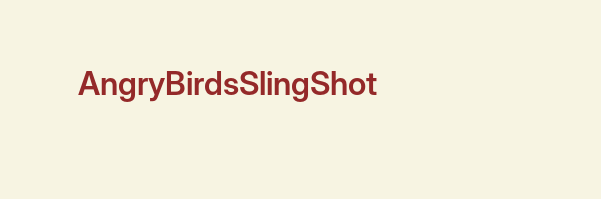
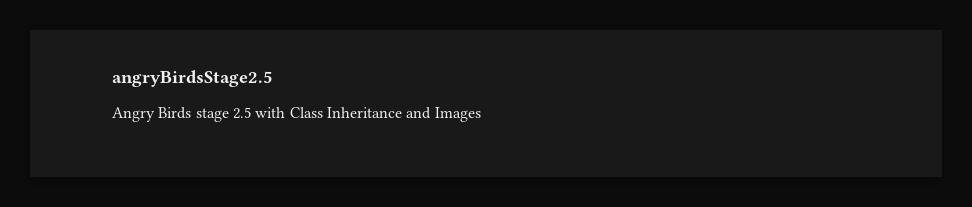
[78,71,377,102] AngryBirdsSlingShot -> [112,70,273,87] [112,107,481,122] angryBirdsStage2.5 // Angry Birds stage 2.5 with Class Inheritance and Images

